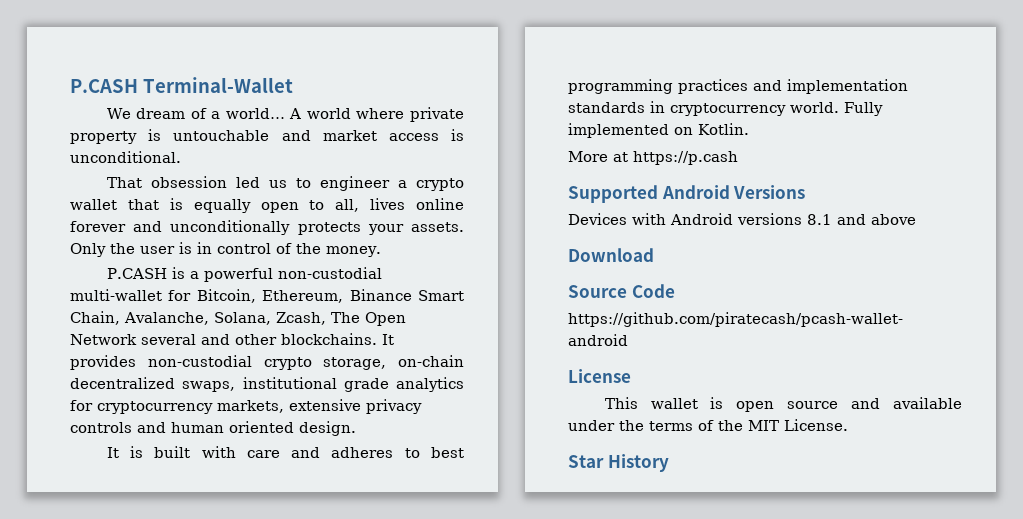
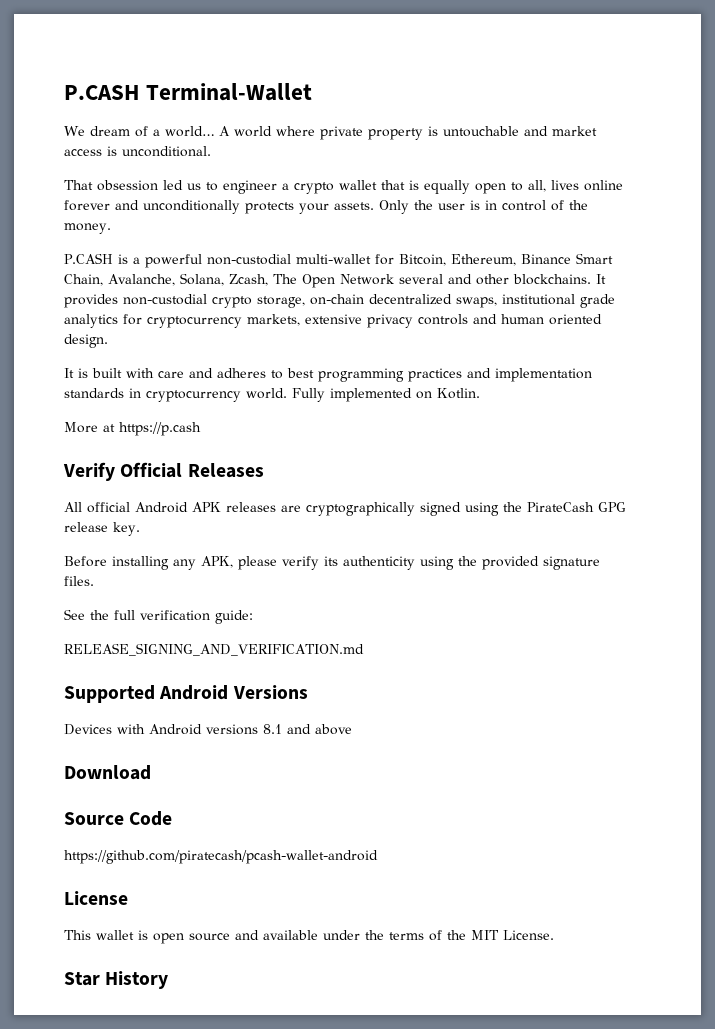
(738, 158) none -> [63,462,264,481] [64,502,626,516] [64,522,140,536] [64,556,600,570] [64,576,94,586] [64,609,253,624] [64,643,364,656] // Verify Official Releases // All official Android APK releases are cryptographically signed using the PirateCash GPG release key. // Before installing any APK, please verify its authenticity using the provided signature files. // See the full verification guide: // RELEASE_SIGNING_AND_VERIFICATION.md

